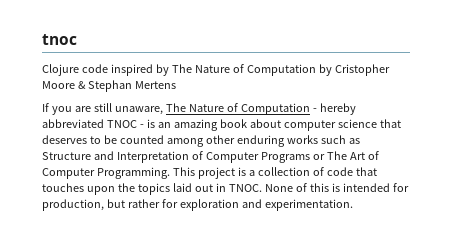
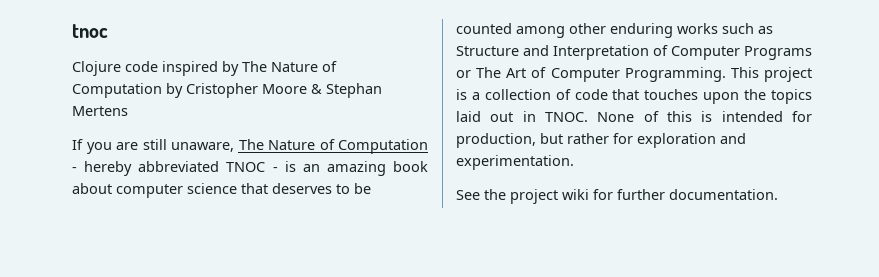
(353, 205) none -> [456,189,778,204] // See the project wiki for further documentation.

